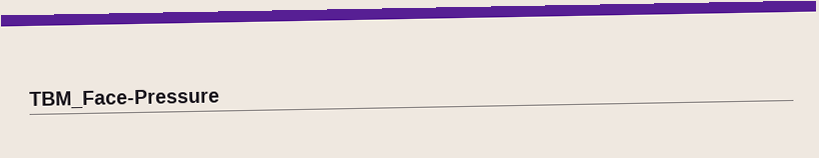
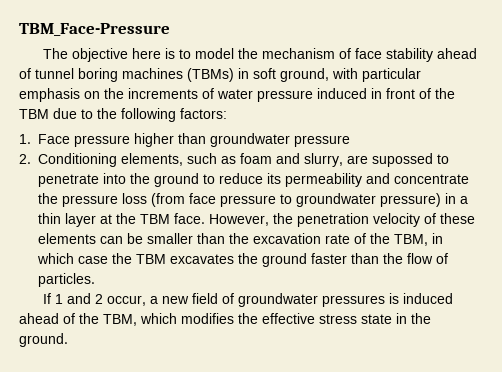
(220, 98) none -> [43,48,478,62] [19,68,421,82] [19,88,455,102] [19,108,227,122] [19,133,351,147] [19,153,450,167] [38,173,470,187] [38,193,469,207] [38,213,476,227] [38,233,444,246] [37,253,449,267] [38,273,96,287] [43,293,454,307] [19,313,431,326] [19,333,68,347] // The objective here is to model the mechanism of face stability ahead of tunnel boring machines (TBMs) in soft ground, with particular emphasis on the increments of water pressure induced in front of the TBM due to the following factors: // 1. Face pressure higher than groundwater pressure // 2. Conditioning elements, such as foam and slurry, are supossed to penetrate into the ground to reduce its permeability and concentrate the pressure loss (from face pressure to groundwater pressure) in a thin layer at the TBM face. However, the penetration velocity of these elements can be smaller than the excavation rate of the TBM, in which case the TBM excavates the ground faster than the flow of particles. // If 1 and 2 occur, a new field of groundwater pressures is induced ahead of the TBM, which modifies the effective stress state in the ground.

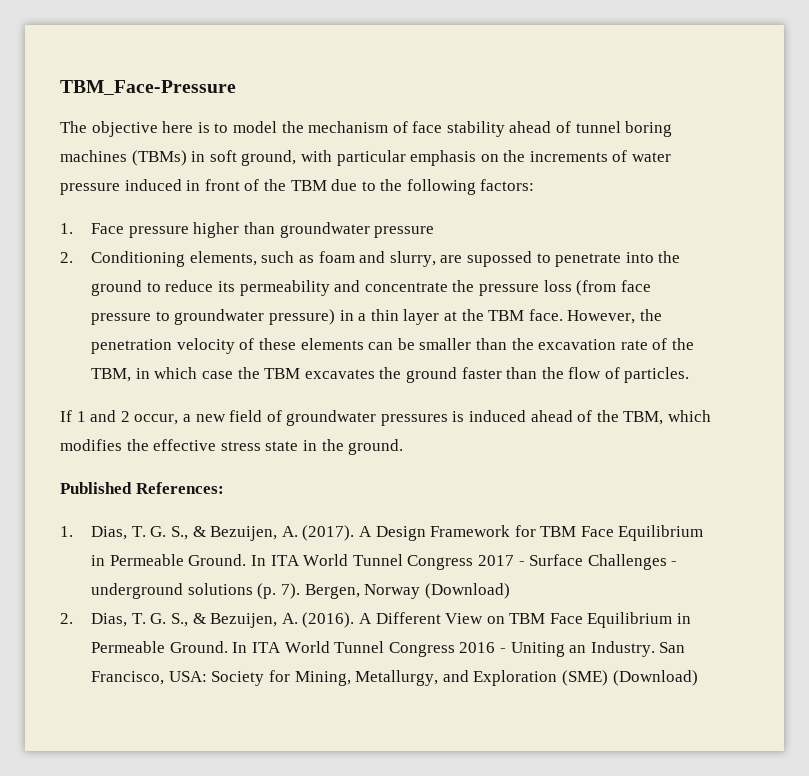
(68, 340) none -> [60,482,224,494] [60,525,704,541] [91,554,678,570] [91,583,510,599] [60,612,692,628] [91,641,686,657] [91,670,698,686] // Published References: // 1. Dias, T. G. S., & Bezuijen, A. (2017). A Design Framework for TBM Face Equilibrium in Permeable Ground. In ITA World Tunnel Congress 2017 - Surface Challenges - underground solutions (p. 7). Bergen, Norway (Download) // 2. Dias, T. G. S., & Bezuijen, A. (2016). A Different View on TBM Face Equilibrium in Permeable Ground. In ITA World Tunnel Congress 2016 - Uniting an Industry. San Francisco, USA: Society for Mining, Metallurgy, and Exploration (SME) (Download)

